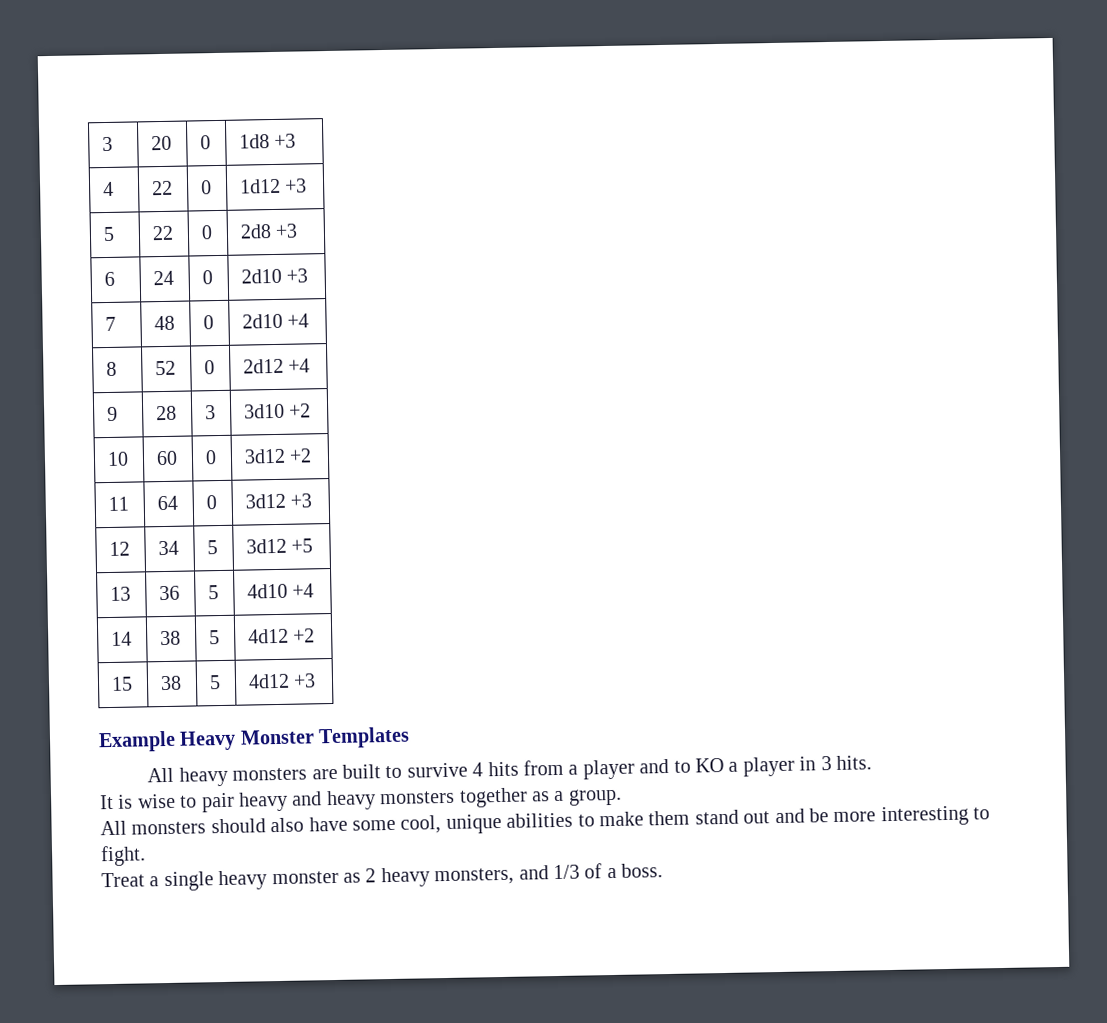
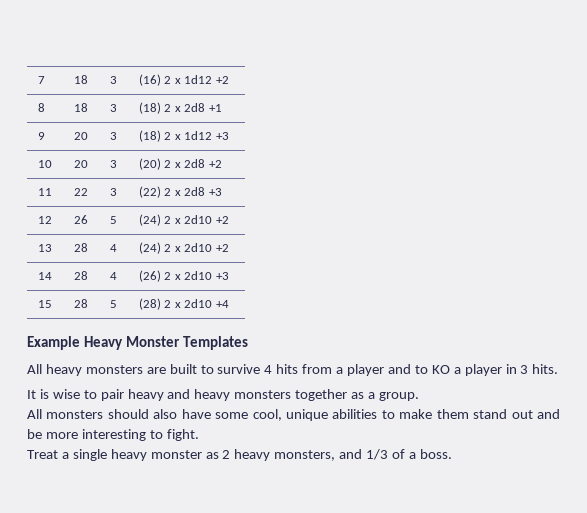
[102,136,114,152] [151,135,173,151] [200,135,212,150] [239,133,297,149] [103,181,115,197] [151,180,174,196] [200,180,213,195] [239,178,308,194] [103,226,116,242] [152,225,175,241] [201,225,214,240] [240,223,299,239] [104,271,116,287] [153,270,175,286] [202,270,214,285] [241,268,309,284] [105,316,117,332] [154,315,176,331] [203,315,215,330] [242,313,310,329] [106,361,118,377] [155,360,177,376] [204,360,216,375] [243,358,311,374] [107,406,119,422] [156,405,178,421] [205,405,217,420] [244,403,312,419] [107,451,130,466] [156,450,179,466] [205,450,218,465] [244,448,313,464] [108,496,130,511] [157,495,179,511] [206,495,218,510] [245,493,287,509] 3 | 20 | 0 | 1d8 +3 // 4 | 22 | 0 | 1d12 +3 // 5 | 22 | 0 | 2d8 +3 // 6 | 24 | 0 | 2d10 +3 // 7 | 48 | 0 | 2d10 +4 // 8 | 52 | 0 | 2d12 +4 // 9 | 28 | 3 | 3d10 +2 // 10 | 60 | 0 | 3d12 +2 // 11 | 64 | 0 | 3d12 -> [37,76,45,84] [73,75,88,84] [109,76,117,84] [138,74,229,86] [37,103,45,112] [73,103,88,112] [109,104,117,112] [138,102,222,114] [37,132,45,140] [73,132,88,140] [109,132,117,140] [138,130,229,142] [37,160,52,168] [73,160,88,168] [109,160,117,168] [138,158,222,170] [37,188,52,196] [73,188,88,196] [109,188,117,196] [138,186,206,198] 7 | 18 | 3 | (16) 2 x 1d12 +2 // 8 | 18 | 3 | (18) 2 x 2d8 +1 // 9 | 20 | 3 | (18) 2 x 1d12 +3 // 10 | 20 | 3 | (20) 2 x 2d8 +2 // 11 | 22 | 3 | (22) 2 x 2d8
[158,540,180,556] [207,540,219,555] [246,538,314,554] [110,586,132,601] [159,585,181,601] [208,585,220,600] [247,583,315,599] [111,631,133,646] [160,630,182,646] [209,630,221,645] [248,628,316,644] [111,676,134,691] [160,675,183,691] [209,675,222,690] [248,673,317,689] 34 | 5 | 3d12 +5 // 13 | 36 | 5 | 4d10 +4 // 14 | 38 | 5 | 4d12 +2 // 15 | 38 | 5 | 4d12 +3 -> [73,215,88,224] [109,216,117,224] [138,214,229,226] [37,244,52,252] [73,243,88,252] [109,244,117,252] [138,242,229,254] [37,272,52,280] [73,271,88,280] [109,272,117,280] [138,270,229,282] [37,300,52,308] [73,299,88,308] [109,300,117,308] [138,298,229,310] 26 | 5 | (24) 2 x 2d10 +2 // 13 | 28 | 4 | (24) 2 x 2d10 +2 // 14 | 28 | 4 | (26) 2 x 2d10 +3 // 15 | 28 | 5 | (28) 2 x 2d10 +4

